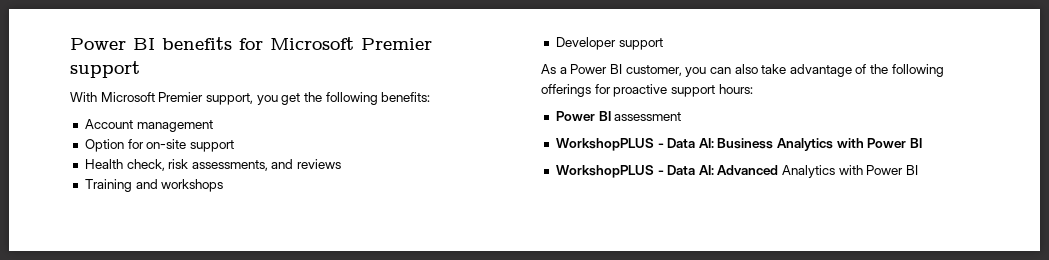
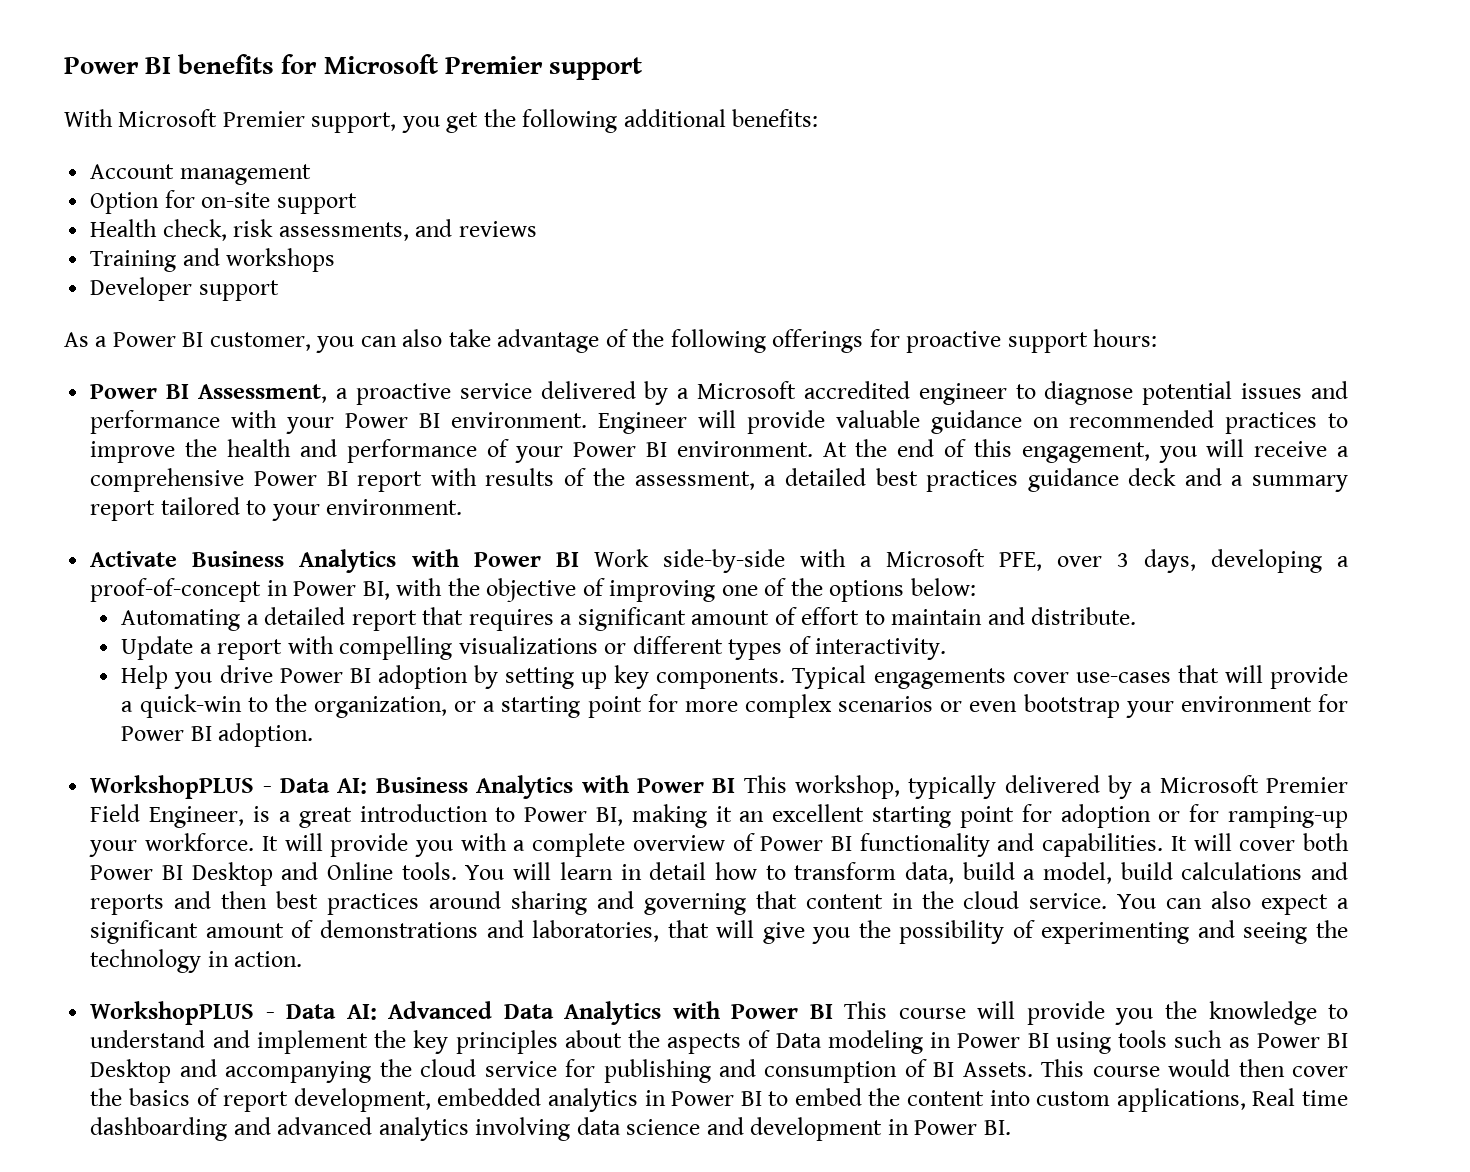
(378, 98) none -> [623,109,726,127] additional
[614,112,682,121] assessment -> [198,381,1348,405] [90,410,1348,434] [90,439,1349,463] [90,468,1348,492] [90,497,463,521] [90,549,1349,573] [90,578,976,602] [121,607,1137,631] [121,636,947,660] [121,665,1348,689] [121,694,1349,718] [121,723,314,747] Assessment, a proactive service delivered by a Microsoft accredited engineer to diagnose potential issues and performance with your Power BI environment. Engineer will provide valuable guidance on recommended practices to improve the health and performance of your Power BI environment. At the end of this engagement, you will receive a comprehensive Power BI report with results of the assessment, a detailed best practices guidance deck and a summary report tailored to your environment. // Activate Business Analytics with Power BI Work side-by-side with a Microsoft PFE, over 3 days, developing a proof-of-concept in Power BI, with the objective of improving one of the options below: // Automating a detailed report that requires a significant amount of effort to maintain and distribute. // Update a report with compelling visualizations or different types of interactivity. // Help you drive Power BI adoption by setting up key components. Typical engagements cover use-cases that will provide a quick-win to the organization, or a starting point for more complex scenarios or even bootstrap your environment for Power BI adoption.
(923, 143) none -> [743,775,1348,799] [90,804,1348,828] [89,833,1350,857] [90,862,1348,886] [90,891,1349,915] [90,920,1348,944] [90,949,303,973] This workshop, typically delivered by a Microsoft Premier Field Engineer, is a great introduction to Power BI, making it an excellent starting point for adoption or for ramping-up your workforce. It will provide you with a complete overview of Power BI functionality and capabilities. It will cover both Power BI Desktop and Online tools. You will learn in detail how to transform data, build a model, build calculations and reports and then best practices around sharing and governing that content in the cloud service. You can also expect a significant amount of demonstrations and laboratories, that will give you the possibility of experimenting and seeing the technology in action.
[782,165,919,178] Analytics with Power BI -> [503,1001,1348,1025] [90,1030,1348,1054] [90,1059,1348,1083] [90,1088,1348,1112] [90,1117,1011,1141] Data Analytics with Power BI This course will provide you the knowledge to understand and implement the key principles about the aspects of Data modeling in Power BI using tools such as Power BI Desktop and accompanying the cloud service for publishing and consumption of BI Assets. This course would then cover the basics of report development, embedded analytics in Power BI to embed the content into custom applications, Real time dashboarding and advanced analytics involving data science and development in Power BI.

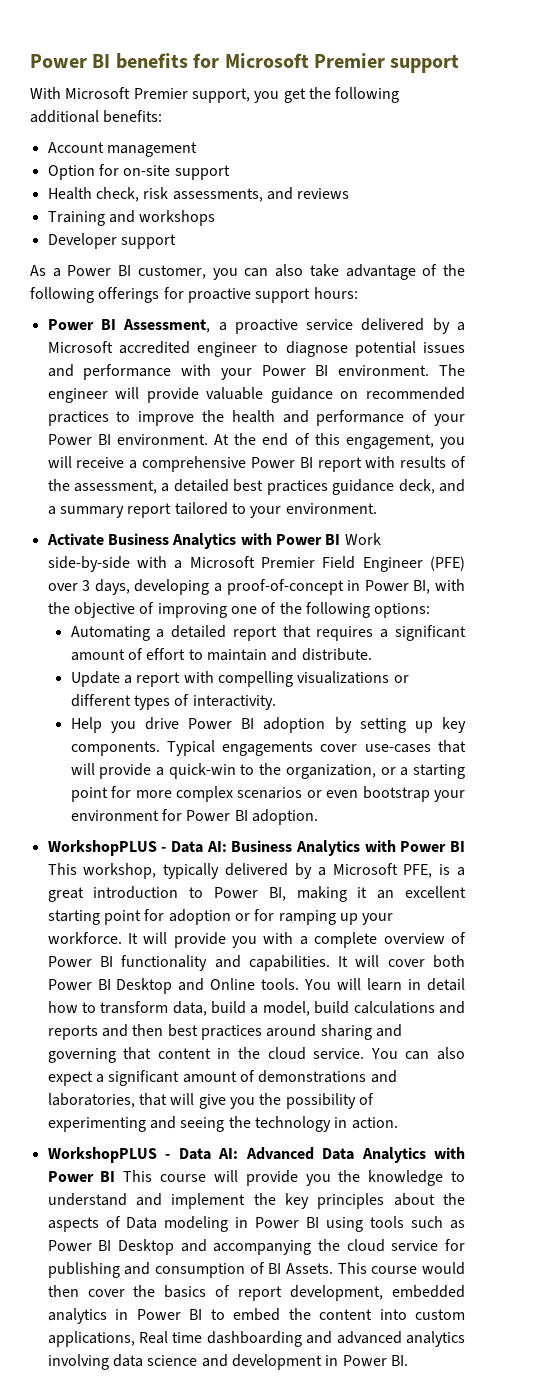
[598,412,688,434] Engineer -> [438,364,465,376] [47,388,108,403] The engineer
[1128,468,1177,486] deck -> [398,479,435,494] deck,
[998,552,1042,571] PFE, -> [260,556,465,572] Premier Field Engineer (PFE)
[829,578,976,602] options below: -> [305,602,431,618] following options:
[1265,777,1348,793] [90,804,245,828] Premier Field Engineer, -> [403,864,433,878] PFE,
[1227,806,1348,828] ramping-up -> [278,910,358,925] ramping up

